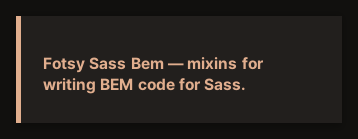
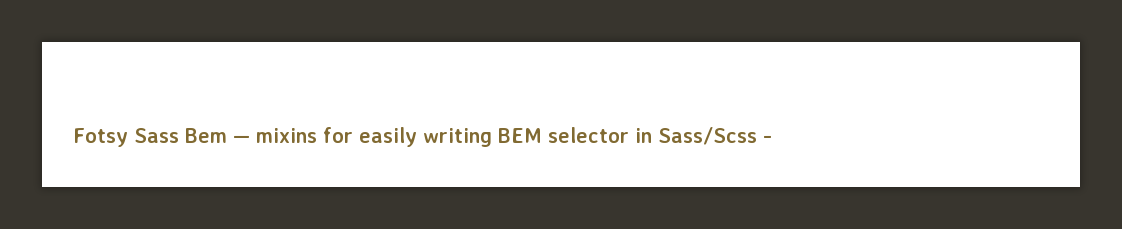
(264, 63) none -> [358,127,417,147] easily
[137,78,247,91] code for Sass. -> [547,127,772,145] selector in Sass/Scss -

